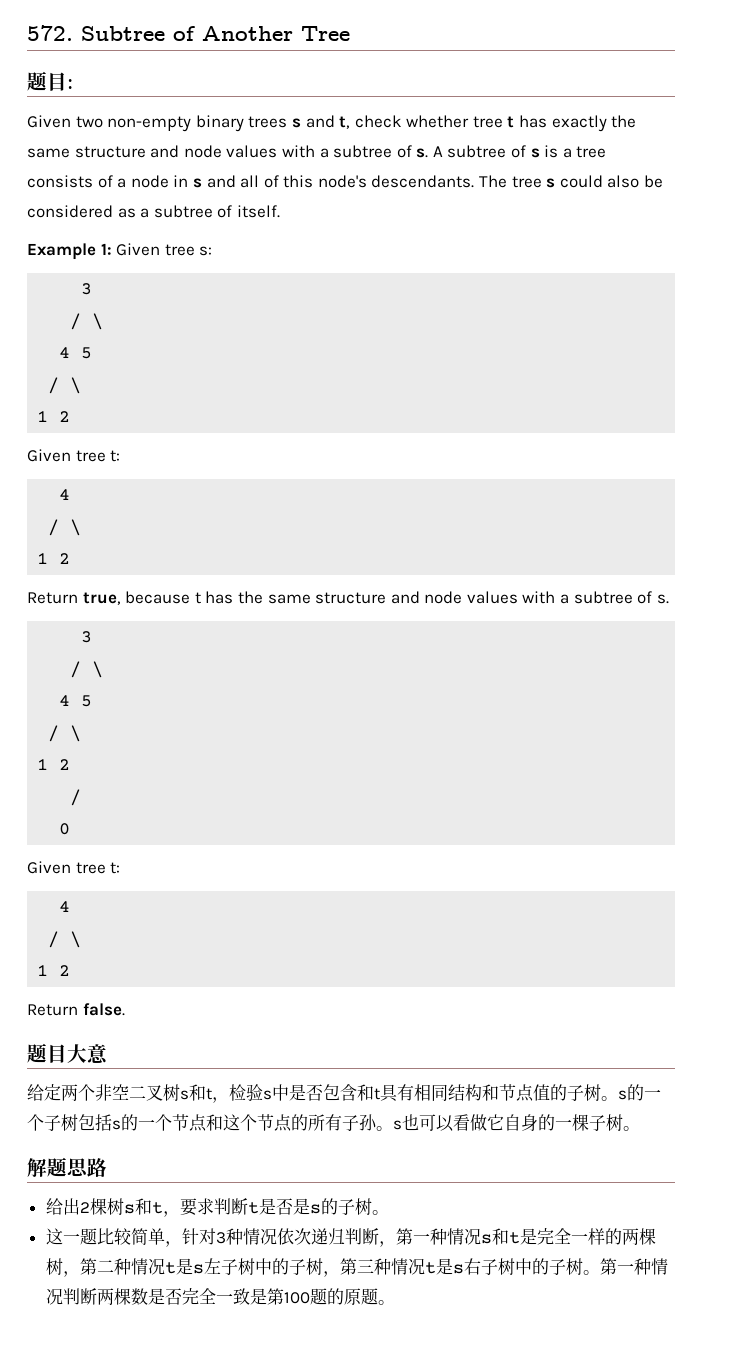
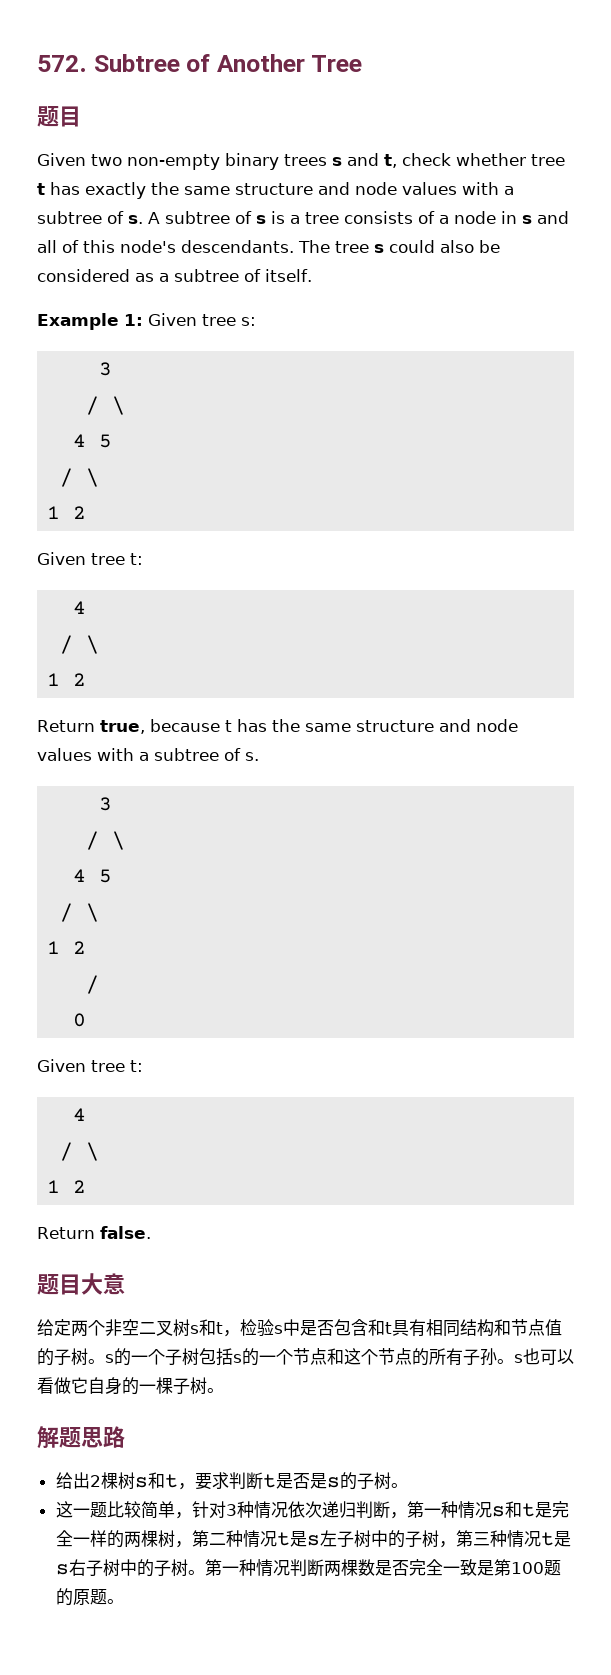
[67,79,73,89] : -> (81, 116) none

